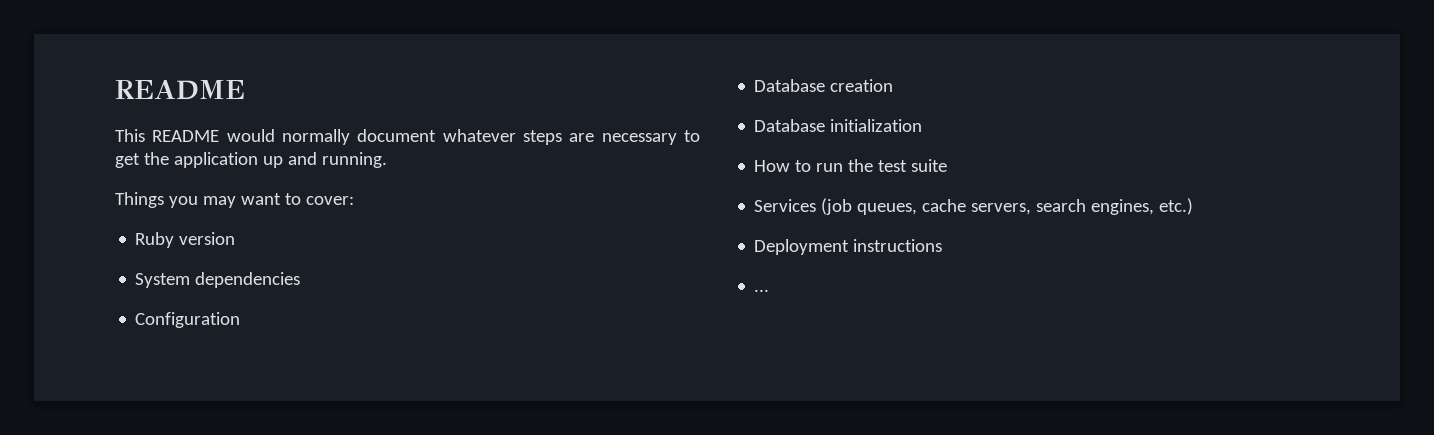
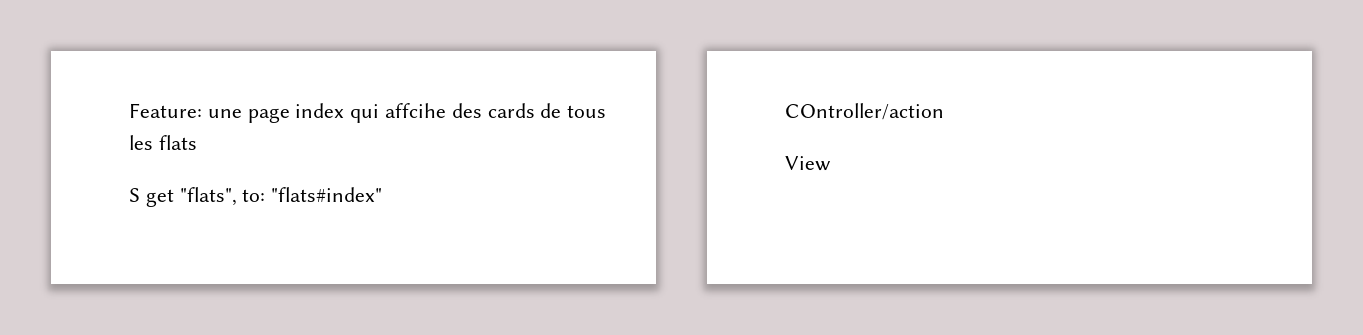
[115,80,245,100] [115,129,700,145] [115,152,387,168] [115,192,354,208] [135,232,236,248] [135,272,301,288] [135,312,241,328] [754,79,894,92] [754,119,923,132] [754,159,948,172] [754,198,1194,215] [754,239,943,255] [754,289,770,292] README // This README would normally document whatever steps are necessary to get the application up and running. // Things you may want to cover: // Ruby version // System dependencies // Configuration // Database creation // Database initialization // How to run the test suite // Services (job queues, cache servers, search engines, etc.) // Deployment instructions // ... -> [129,103,607,123] [129,135,197,150] [129,187,383,207] [785,103,944,120] [785,156,831,171] Feature: une page index qui affcihe des cards de tous les flats // S get "flats", to: "flats#index" // COntroller/action // View

